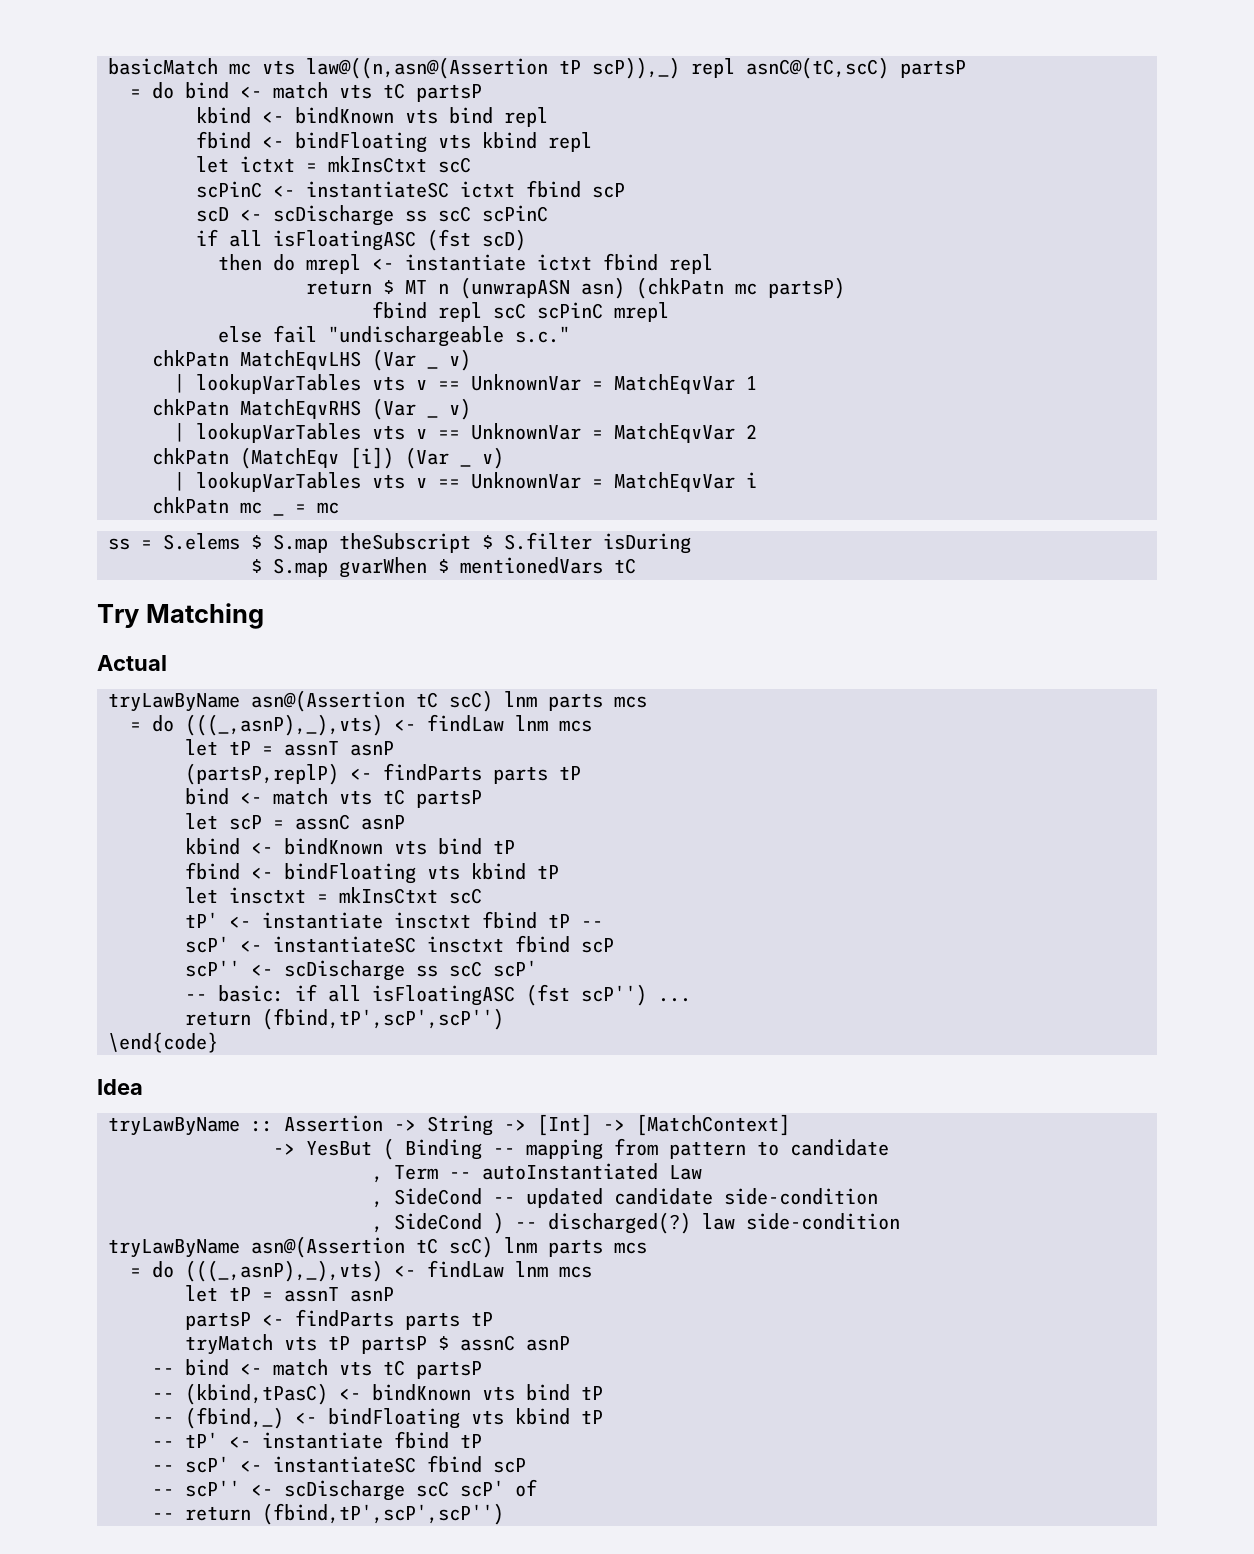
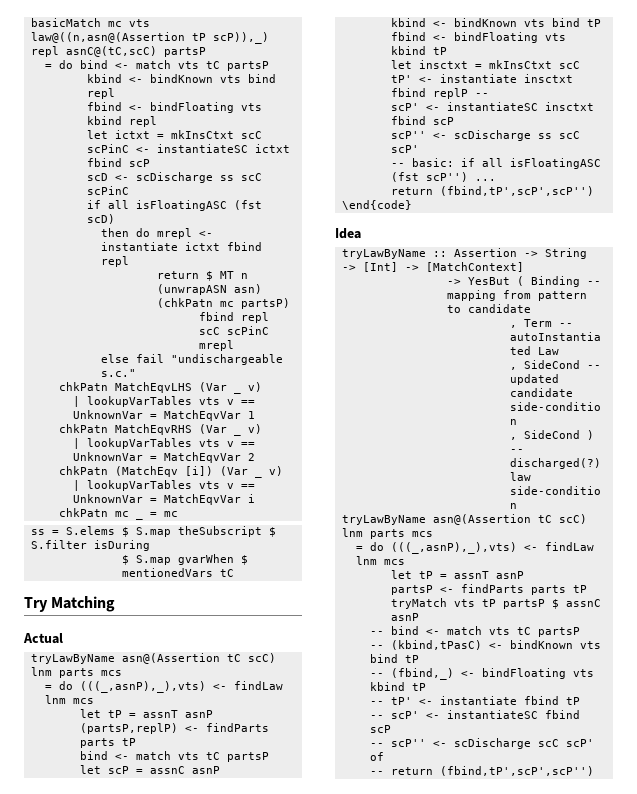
[548,914,571,928] tP -> [433,88,469,99] replP

